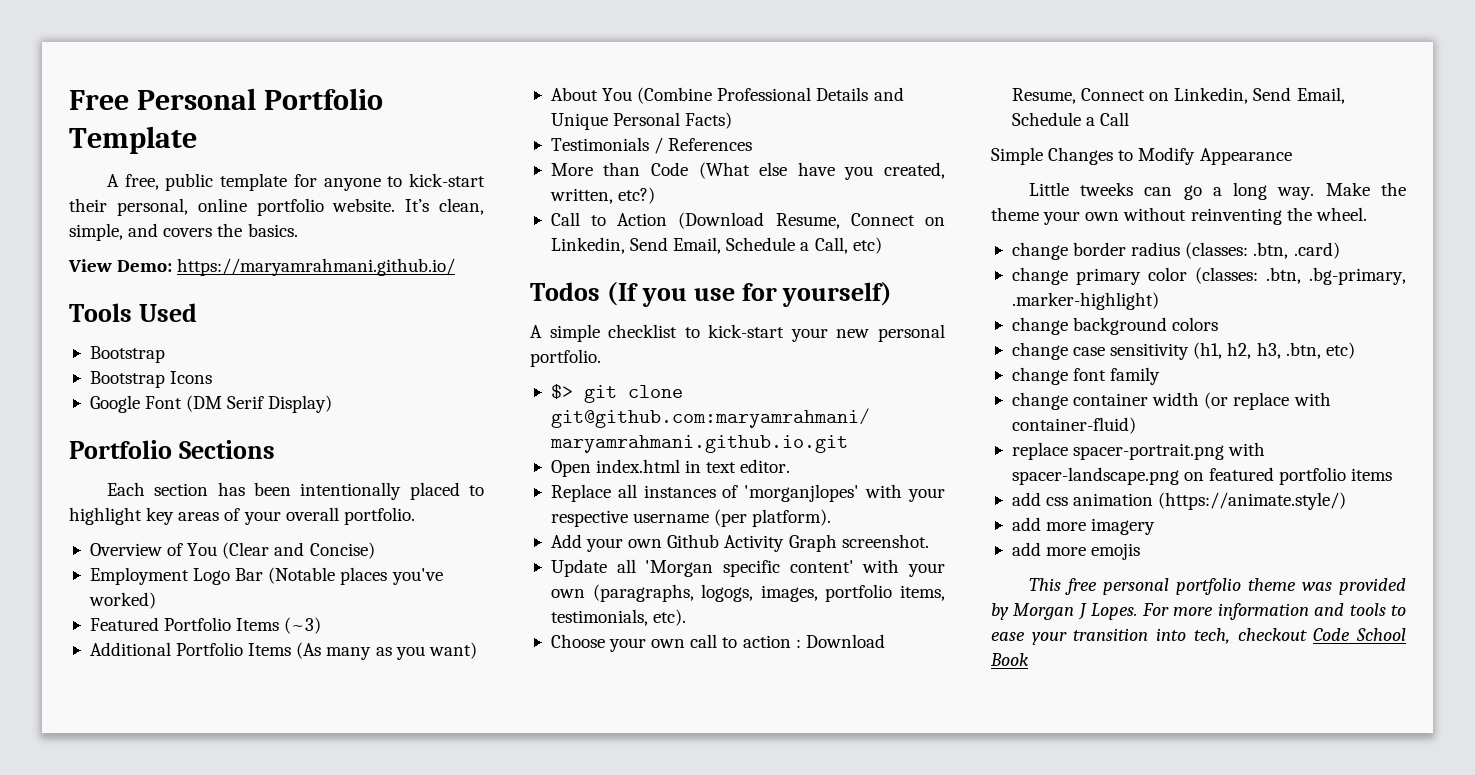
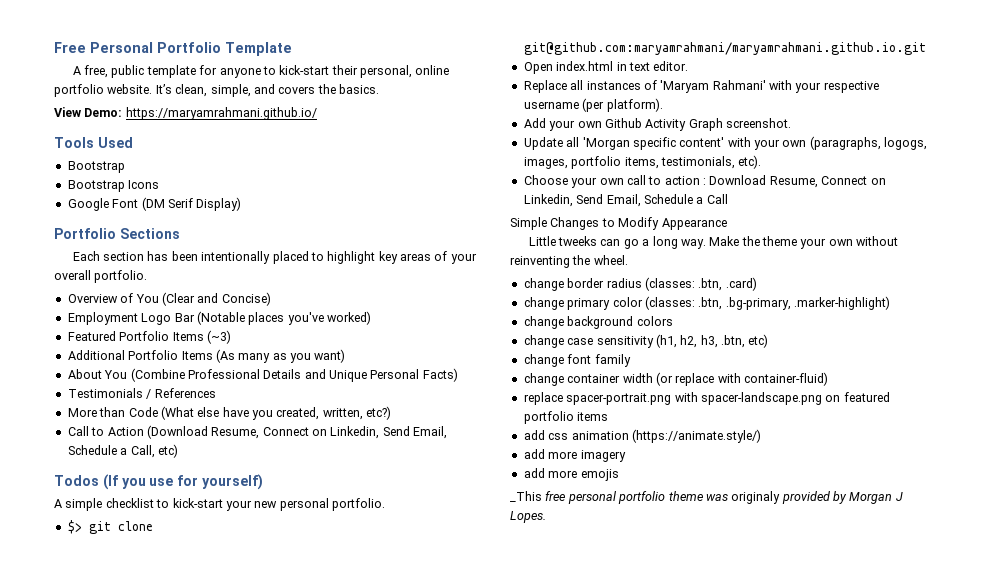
[744,484,860,502] 'morganjlopes' -> [660,80,766,93] 'Maryam Rahmani'
[1028,578,1061,591] This -> [510,491,542,502] _This
(1332, 586) none -> [731,491,781,504] originaly
[1141,603,1406,620] [991,628,1406,645] [990,653,1029,666] For more information and tools to ease your transition into tech, checkout Code School Book -> (546, 517) none

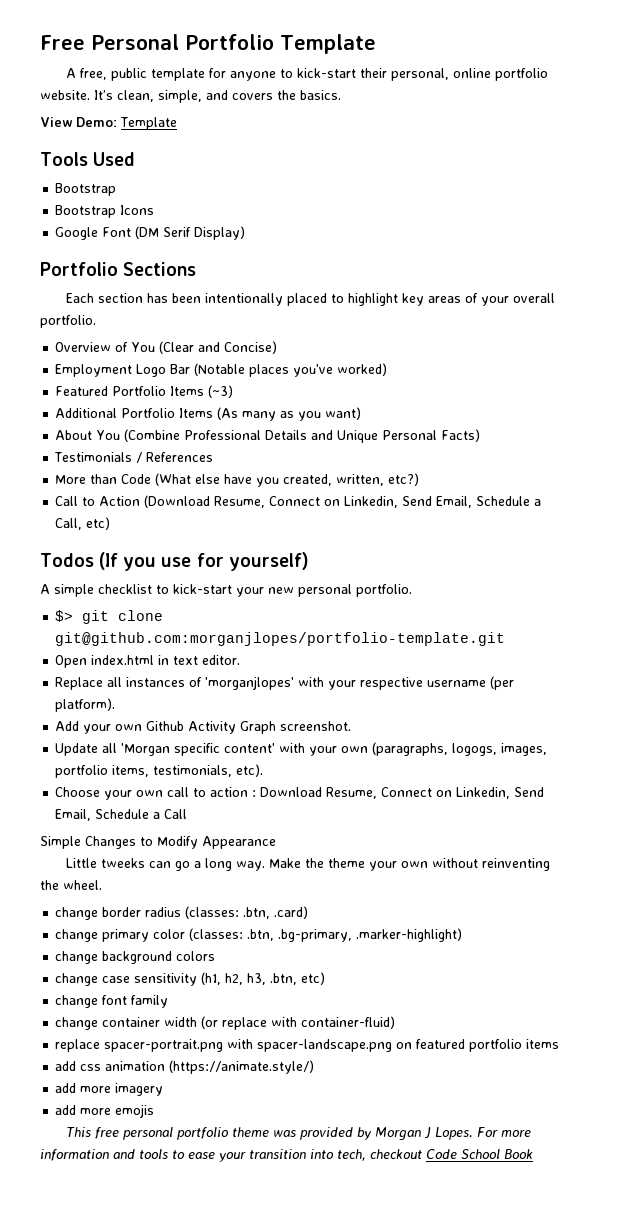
[125,107,317,120] https://maryamrahmani.github.io/ -> [120,117,177,130] Template
[523,42,926,55] git@github.com:maryamrahmani/maryamrahmani.github.io.git -> [55,632,506,646] git@github.com:morganjlopes/portfolio-template.git
[660,80,766,93] 'Maryam Rahmani' -> [205,676,295,690] 'morganjlopes'
[510,491,542,502] _This -> [66,1127,92,1137] This
[731,491,781,504] originaly -> (297, 1133) none
(546, 517) none -> [477,1127,532,1137] [40,1149,533,1162] For more information and tools to ease your transition into tech, checkout Code School Book

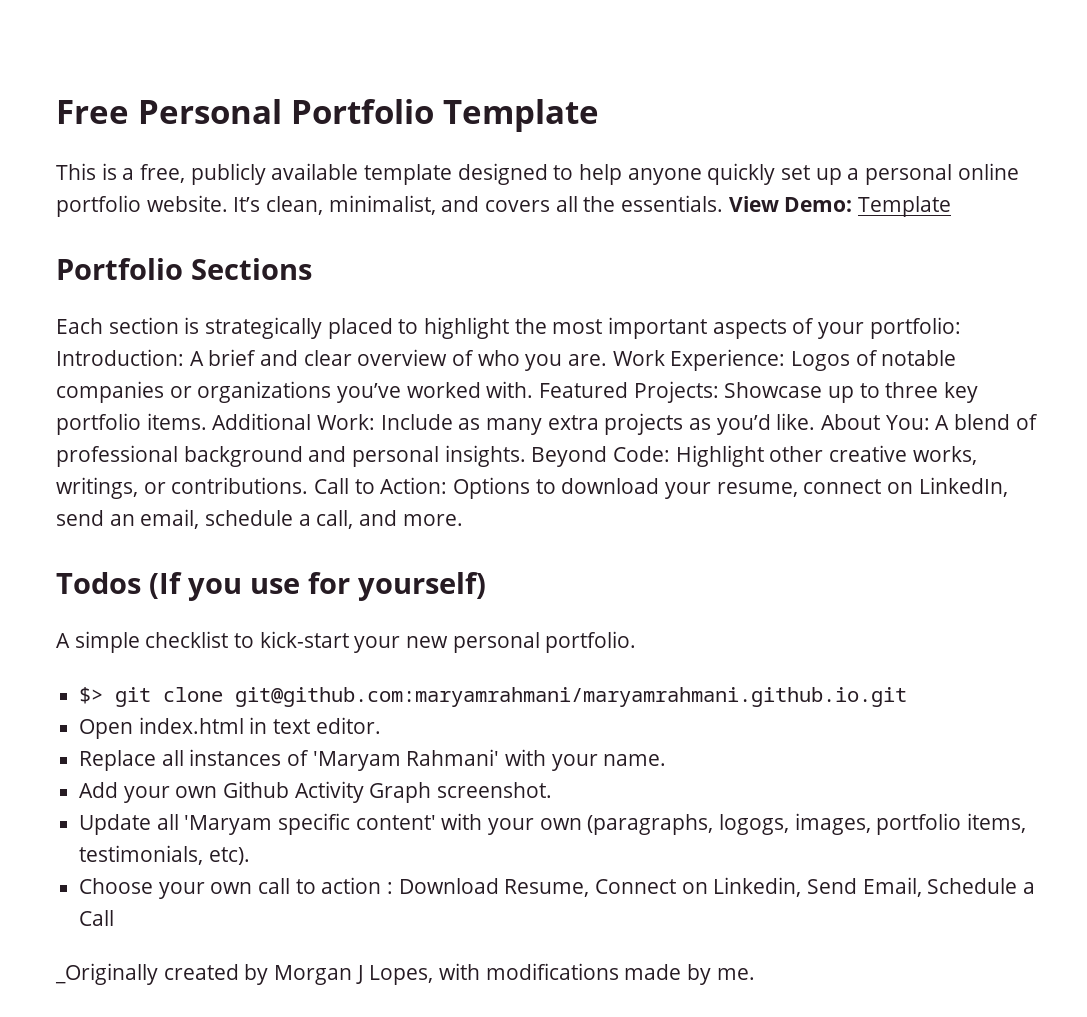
[66,68,450,81] A free, public template for anyone to kick-start their personal, -> [56,163,953,185] This is a free, publicly available template designed to help anyone quickly set up a personal
[158,90,202,103] simple, -> [328,195,436,215] minimalist,
[277,90,341,100] the basics. // -> [555,195,724,212] all the essentials.
[40,152,136,166] [55,183,117,196] [55,205,155,218] [55,226,246,240] [40,262,197,276] [66,293,556,306] [40,315,96,328] [55,341,278,354] [55,363,388,377] [55,385,234,398] [55,407,362,421] [55,429,481,443] [54,452,214,463] [55,473,420,487] [55,495,542,508] [55,517,111,530] Tools Used // Bootstrap // Bootstrap Icons // Google Font (DM Serif Display) // Portfolio Sections // Each section has been intentionally placed to highlight key areas of your overall portfolio. // Overview of You (Clear and Concise) // Employment Logo Bar (Notable places you've worked) // Featured Portfolio Items (~3) // Additional Portfolio Items (As many as you want) // About You (Combine Professional Details and Unique Personal Facts) // Testimonials / References // More than Code (What else have you created, written, etc?) // Call to Action (Download Resume, Connect on Linkedin, Send Email, Schedule a Call, etc) -> [56,258,312,280] [56,317,961,339] [56,349,957,371] [56,381,979,403] [56,413,1038,435] [56,445,977,467] [56,477,1008,499] [56,509,463,529] Portfolio Sections // Each section is strategically placed to highlight the most important aspects of your portfolio: Introduction: A brief and clear overview of who you are. Work Experience: Logos of notable companies or organizations you’ve worked with. Featured Projects: Showcase up to three key portfolio items. Additional Work: Include as many extra projects as you’d like. About You: A blend of professional background and personal insights. Beyond Code: Highlight other creative works, writings, or contributions. Call to Action: Options to download your resume, connect on LinkedIn, send an email, schedule a call, and more.
[55,632,506,646] git@github.com:morganjlopes/portfolio-template.git -> [235,687,908,707] git@github.com:maryamrahmani/maryamrahmani.github.io.git
[205,676,515,690] [55,698,116,712] 'morganjlopes' with your respective username (per platform). -> [312,749,667,771] 'Maryam Rahmani' with your name.
[121,743,171,756] 'Morgan -> [184,815,273,835] 'Maryam
[40,836,276,849] [66,858,551,871] [40,880,102,890] [55,906,309,920] [55,928,463,942] [55,951,216,964] [55,972,326,986] [55,995,169,1008] [55,1016,396,1030] [55,1039,560,1052] [55,1060,315,1074] [55,1083,164,1096] [55,1104,155,1118] [66,1127,532,1141] [40,1149,533,1162] Simple Changes to Modify Appearance // Little tweeks can go a long way. Make the theme your own without reinventing the wheel. // change border radius (classes: .btn, .card) // change primary color (classes: .btn, .bg-primary, .marker-highlight) // change background colors // change case sensitivity (h1, h2, h3, .btn, etc) // change font family // change container width (or replace with container-fluid) // replace spacer-portrait.png with spacer-landscape.png on featured portfolio items // add css animation (https://animate.style/) // add more imagery // add more emojis // This free personal portfolio theme was provided by Morgan J Lopes. For more information and tools to ease your transition into tech, checkout Code School Book -> [55,963,755,985] _Originally created by Morgan J Lopes, with modifications made by me.

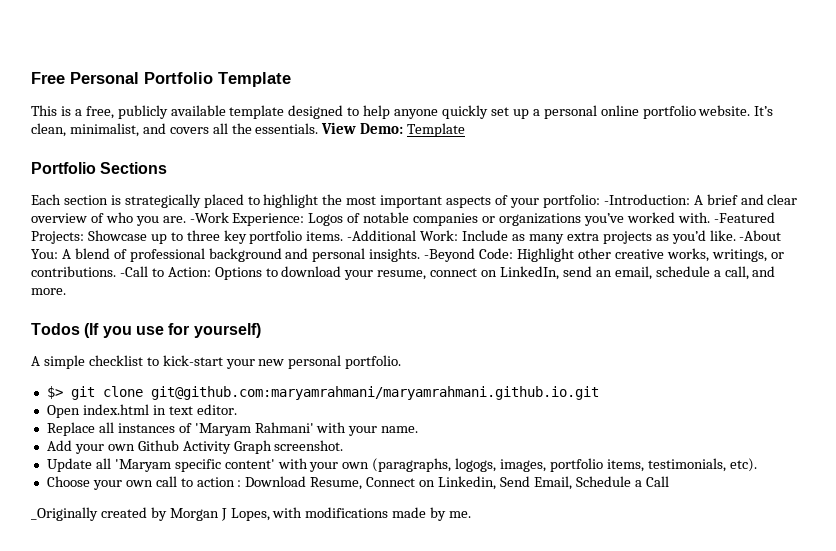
[56,349,184,366] Introduction: -> [603,194,690,205] -Introduction:
[612,350,665,366] Work -> [189,212,229,223] -Work
[539,382,629,398] Featured -> [713,212,775,223] -Featured
[212,413,312,430] Additional -> [347,230,417,241] -Additional
[821,414,881,430] About -> [739,230,782,241] -About
[531,446,608,467] Beyond -> [424,248,476,262] -Beyond
[314,478,350,494] Call -> [119,266,148,277] -Call

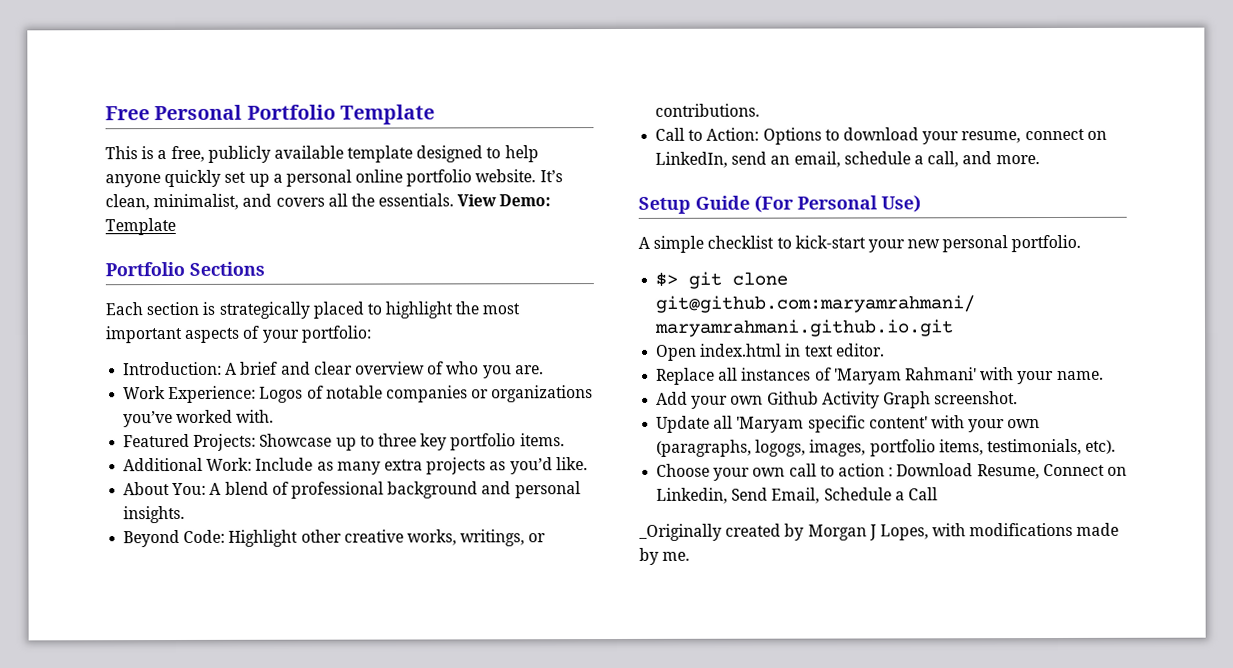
[603,194,690,205] -Introduction: -> [123,361,223,376] // Introduction:
[189,212,229,223] -Work -> [123,386,167,400] // Work
[713,212,775,223] -Featured -> [123,433,191,448] // Featured
[347,230,417,241] -Additional -> [123,457,204,472] // Additional
[739,230,782,241] -About -> [123,482,171,496] // About
[424,248,476,262] -Beyond -> [123,529,181,548] // Beyond
[119,266,148,277] -Call -> [655,127,686,141] // Call
[31,323,261,338] Todos (If you use for yourself) -> [638,195,921,214] Setup Guide (For Personal Use)

